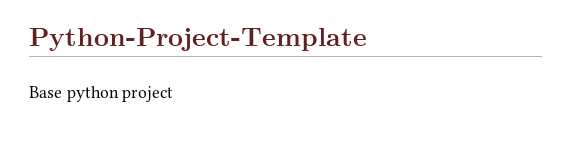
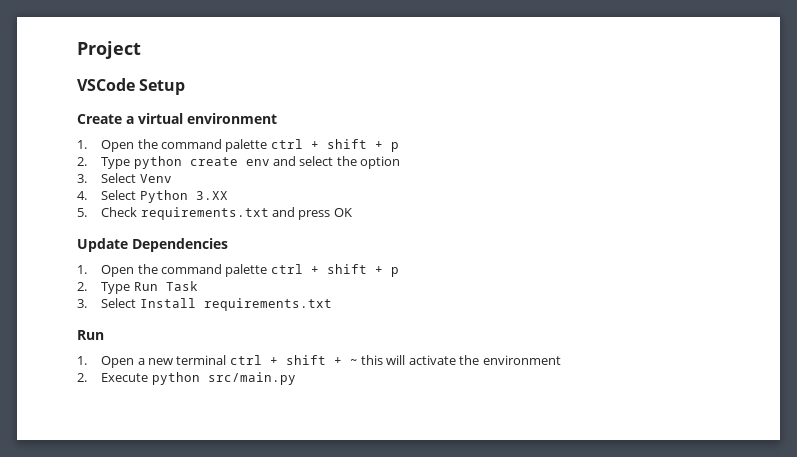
[29,28,367,51] [29,86,174,102] Python-Project-Template // Base python project -> [77,41,141,59] [77,78,186,95] [77,113,277,124] [77,139,399,152] [77,156,401,169] [77,173,172,183] [77,190,228,203] [77,207,352,220] [77,238,228,252] [77,264,399,277] [77,281,198,294] [77,298,332,311] [77,330,104,340] [77,355,561,368] [77,372,296,385] Project // VSCode Setup // Create a virtual environment // 1. Open the command palette ctrl + shift + p // 2. Type python create env and select the option // 3. Select Venv // 4. Select Python 3.XX // 5. Check requirements.txt and press OK // Update Dependencies // 1. Open the command palette ctrl + shift + p // 2. Type Run Task // 3. Select Install requirements.txt // Run // 1. Open a new terminal ctrl + shift + ~ this will activate the environment // 2. Execute python src/main.py

